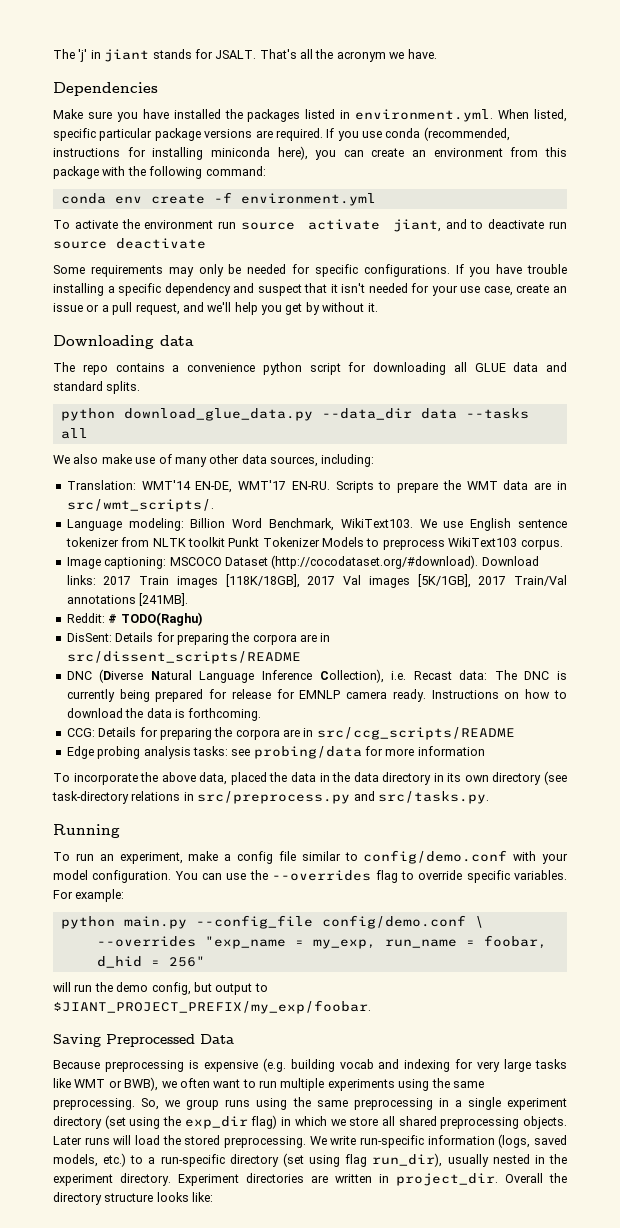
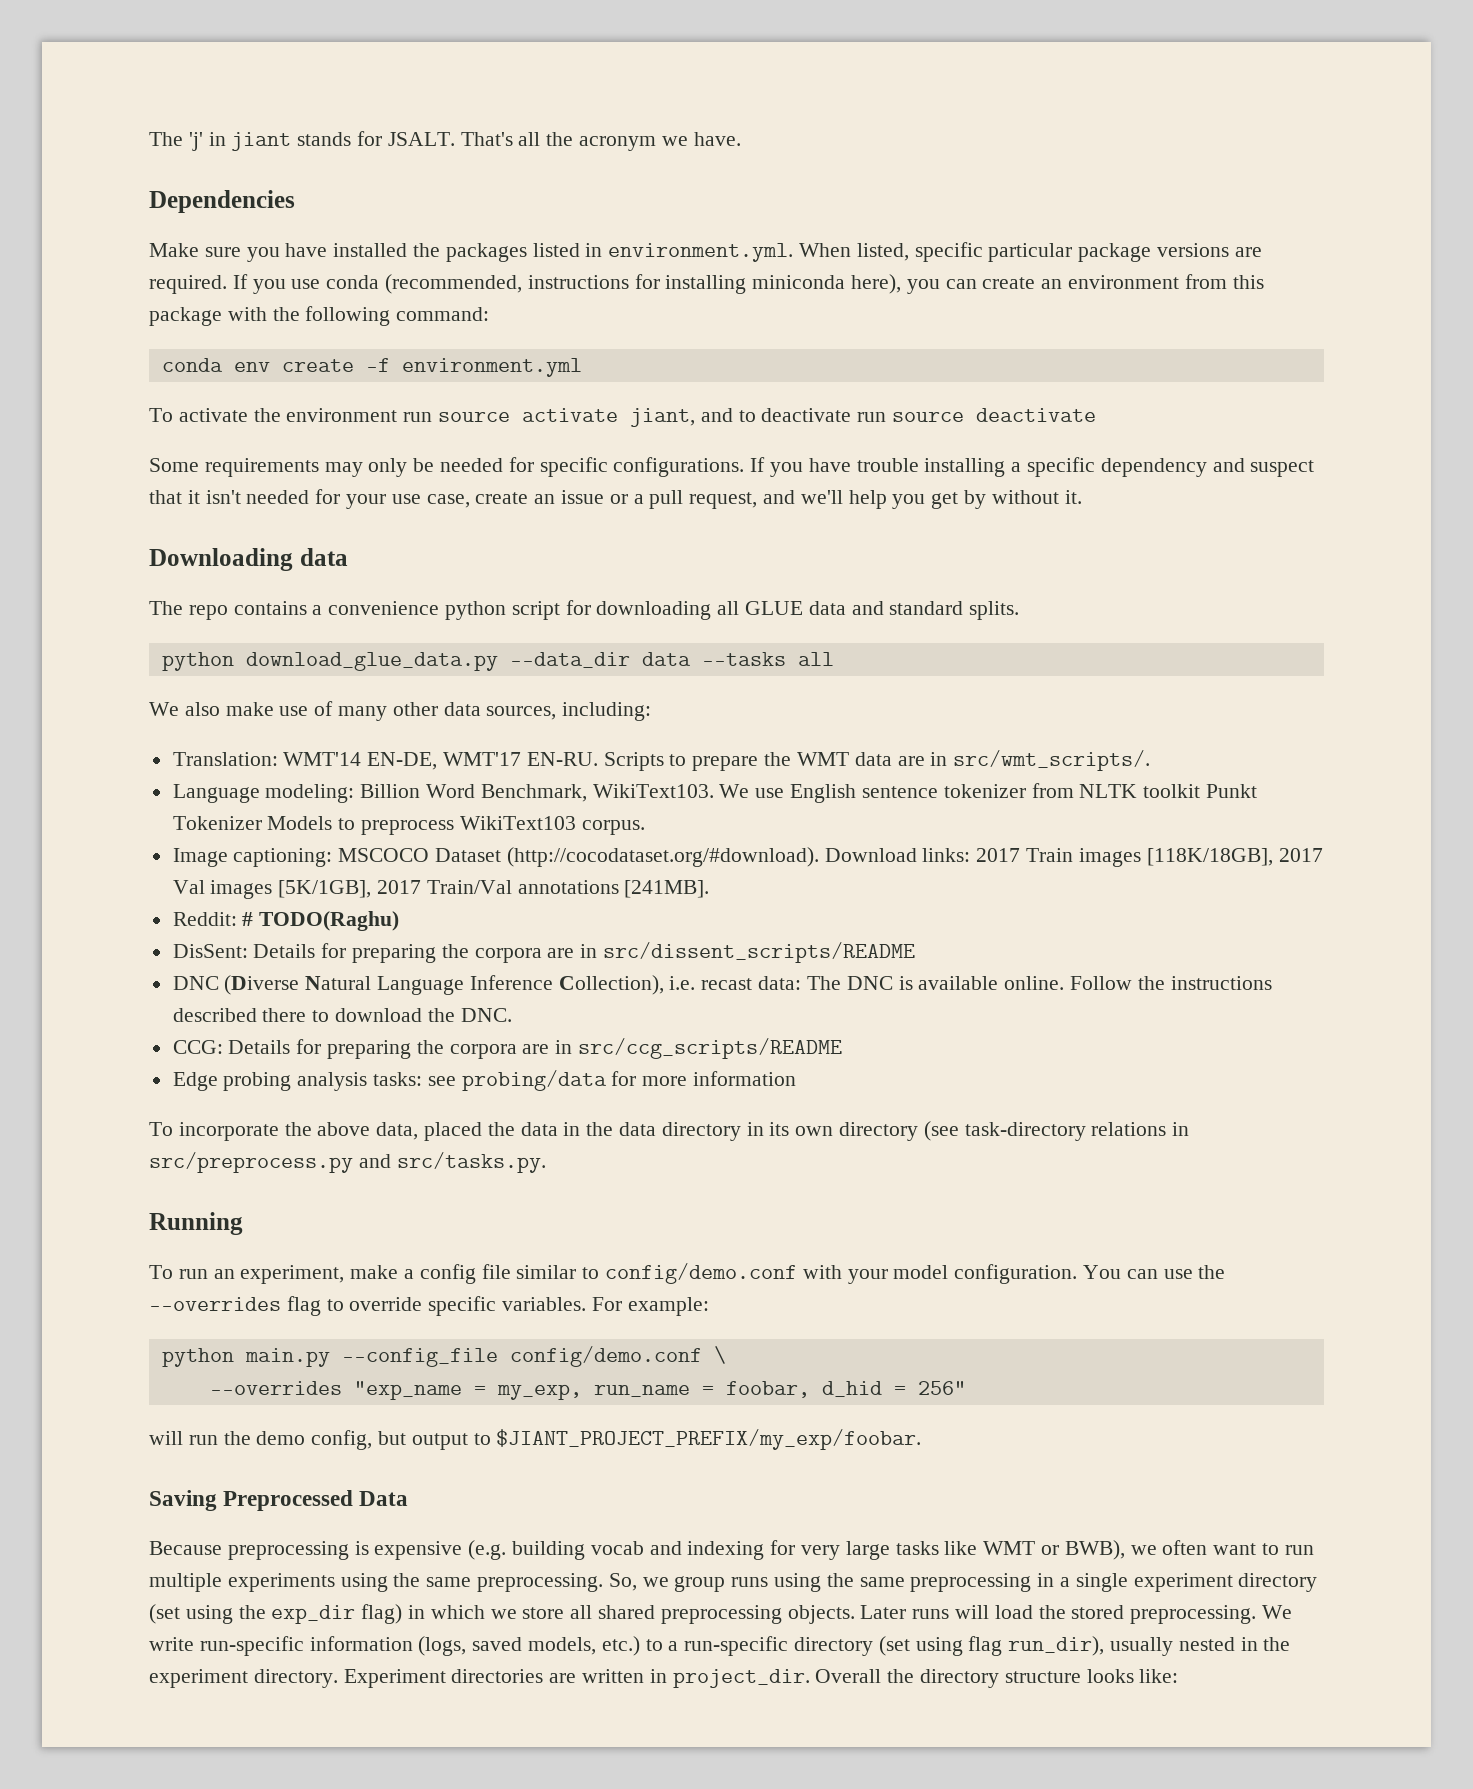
[413,671,452,680] Recast -> [701,978,753,990] recast
[66,689,567,702] [66,708,262,721] currently being prepared for release for EMNLP camera ready. Instructions on how to download the data is forthcoming. -> [918,976,1272,990] [172,1008,512,1022] available online. Follow the instructions described there to download the DNC.

